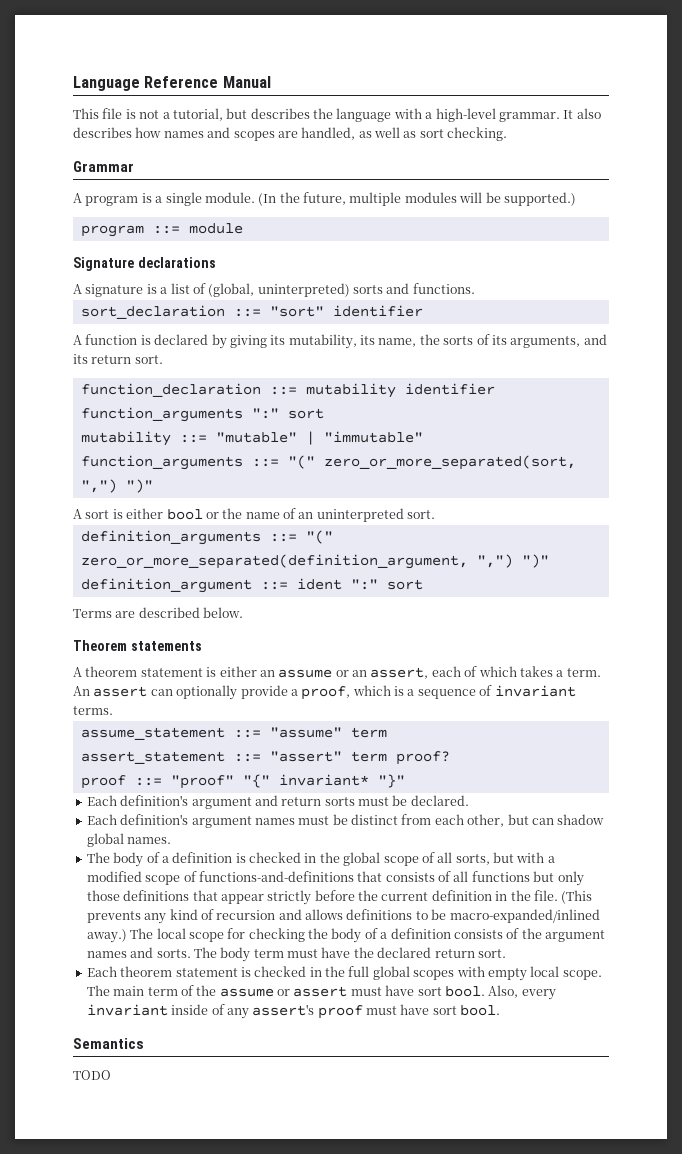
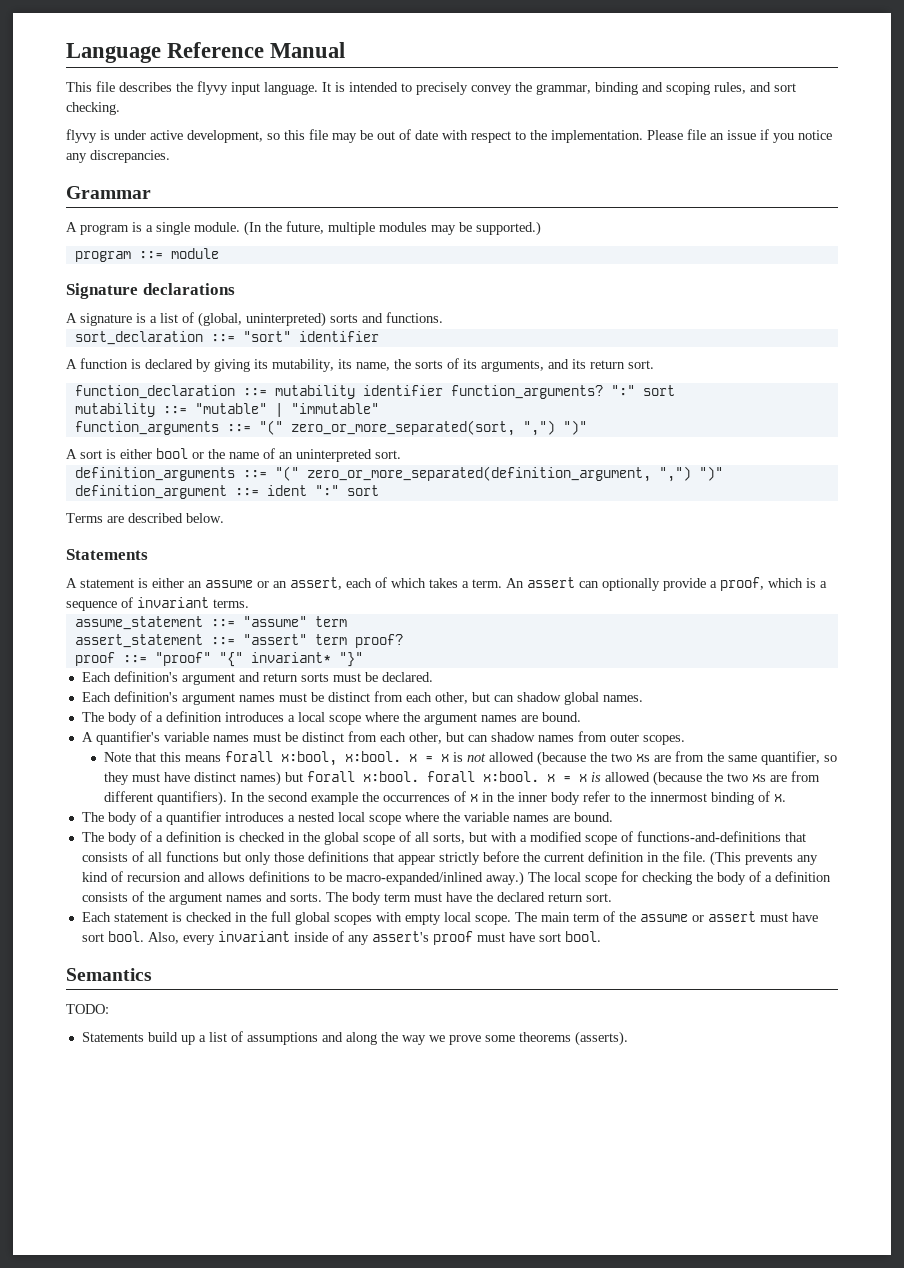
[125,108,601,122] [73,127,508,141] is not a tutorial, but describes the language with a high-level grammar. It also describes how names and scopes are handled, as well as sort checking. -> [119,81,796,95] [66,102,120,115] [66,129,832,143] [66,150,170,163] describes the flyvy input language. It is intended to precisely convey the grammar, binding and scoping rules, and sort checking. // flyvy is under active development, so this file may be out of date with respect to the implementation. Please file an issue if you notice any discrepancies.
[459,192,483,203] will -> [431,225,456,235] may
[80,407,243,422] function_arguments -> [450,385,603,399] function_arguments?
[73,640,202,651] [73,666,138,677] Theorem statements // A theorem -> [66,549,148,560] [66,578,77,588] Statements // A
(172, 840) none -> [81,711,581,725] [81,731,685,745] [103,751,837,766] [103,771,820,786] [103,791,786,806] [81,811,613,825] // The body of a definition introduces a local scope where the argument names are bound. // A quantifier's variable names must be distinct from each other, but can shadow names from outer scopes. // Note that this means forall x:bool, x:bool. x = x is not allowed (because the two xs are from the same quantifier, so they must have distinct names) but forall x:bool. forall x:bool. x = x is allowed (because the two xs are from different quantifiers). In the second example the occurrences of x in the inner body refer to the innermost binding of x. // The body of a quantifier introduces a nested local scope where the variable names are bound.
[120,966,173,977] theorem -> (111, 917) none
[73,1070,111,1080] TODO -> [66,1004,109,1014] [81,1031,628,1046] TODO: // Statements build up a list of assumptions and along the way we prove some theorems (asserts).

